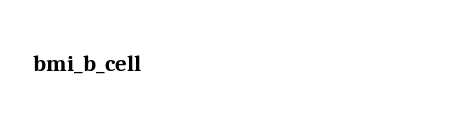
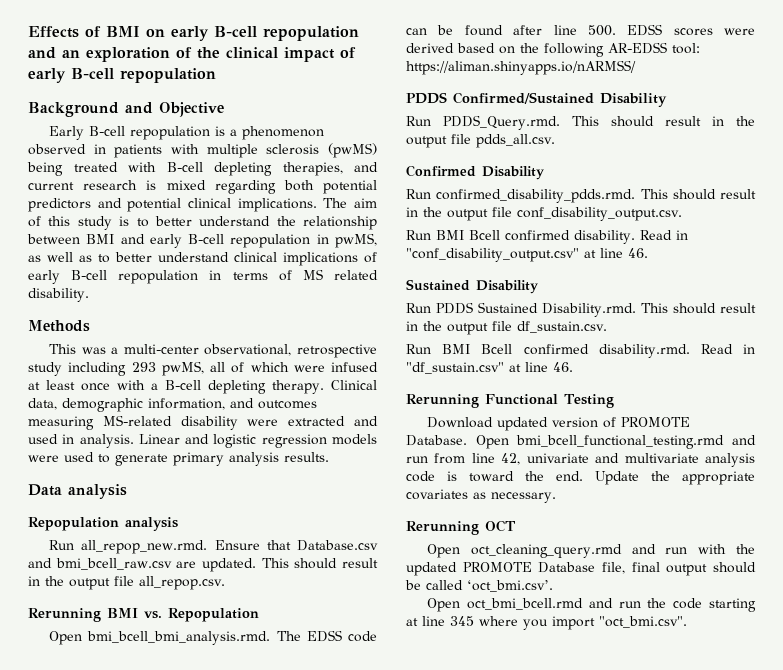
[33,55,141,74] bmi_b_cell -> [28,26,359,41] [28,47,356,62] [28,68,216,83] [28,102,224,117] [49,126,325,140] [28,143,377,158] [27,162,378,176] [28,180,377,194] [28,198,377,212] [28,216,377,230] [27,233,377,248] [28,252,377,266] [28,269,378,284] [28,288,89,302] [28,320,90,332] [49,344,377,358] [28,361,378,376] [28,380,377,394] [28,398,317,412] [28,415,379,430] [28,434,377,448] [28,452,329,466] [28,484,127,499] [28,517,178,531] [49,540,378,554] [28,558,378,572] [28,576,225,590] [28,608,259,622] [49,630,377,645] [406,24,755,36] [406,42,700,57] [406,60,636,75] [406,92,667,107] [406,115,755,130] [406,134,555,148] [406,165,544,180] [406,189,756,203] [406,207,682,221] [406,230,688,244] [406,248,648,262] [406,279,538,294] [406,302,756,317] [406,321,607,335] [406,344,755,358] [406,362,573,374] [406,394,614,408] [427,417,691,431] [406,435,756,449] [406,453,755,467] [406,471,755,485] [406,489,556,503] [406,520,516,535] [427,544,755,558] [406,562,756,576] [405,580,553,592] [427,598,756,612] [406,616,687,630] Effects of BMI on early B-cell repopulation and an exploration of the clinical impact of early B-cell repopulation // Background and Objective // Early B-cell repopulation is a phenomenon observed in patients with multiple sclerosis (pwMS) being treated with B-cell depleting therapies, and current research is mixed regarding both potential predictors and potential clinical implications. The aim of this study is to better understand the relationship between BMI and early B-cell repopulation in pwMS, as well as to better understand clinical implications of early B-cell repopulation in terms of MS related disability. // Methods // This was a multi-center observational, retrospective study including 293 pwMS, all of which were infused at least once with a B-cell depleting therapy. Clinical data, demographic information, and outcomes measuring MS-related disability were extracted and used in analysis. Linear and logistic regression models were used to generate primary analysis results. // Data analysis // Repopulation analysis // Run all_repop_new.rmd. Ensure that Database.csv and bmi_bcell_raw.csv are updated. This should result in the output file all_repop.csv. // Rerunning BMI vs. Repopulation // Open bmi_bcell_bmi_analysis.rmd. The EDSS code can be found after line 500. EDSS scores were derived based on the following AR-EDSS tool: https://aliman.shinyapps.io/nARMSS/ // PDDS Confirmed/Sustained Disability // Run PDDS_Query.rmd. This should result in the output file pdds_all.csv. // Confirmed Disability // Run confirmed_disability_pdds.rmd. This should result in the output file conf_disability_output.csv. // Run BMI Bcell confirmed disability. Read in "conf_disability_output.csv" at line 46. // Sustained Disability // Run PDDS Sustained Disability.rmd. This should result in the output file df_sustain.csv. // Run BMI Bcell confirmed disability.rmd. Read in "df_sustain.csv" at line 46. // Rerunning Functional Testing // Download updated version of PROMOTE Database. Open bmi_bcell_functional_testing.rmd and run from line 42, univariate and multivariate analysis code is toward the end. Update the appropriate covariates as necessary. // Rerunning OCT // Open oct_cleaning_query.rmd and run with the updated PROMOTE Database file, final output should be called ‘oct_bmi.csv’. // Open oct_bmi_bcell.rmd and run the code starting at line 345 where you import "oct_bmi.csv".

